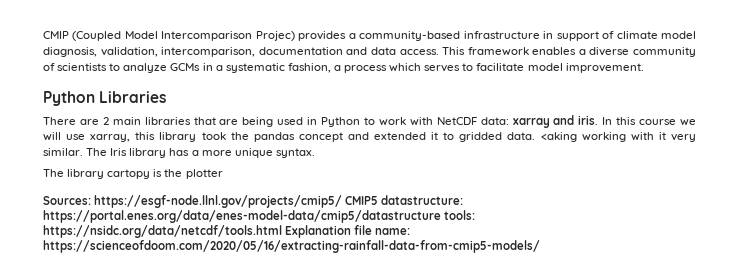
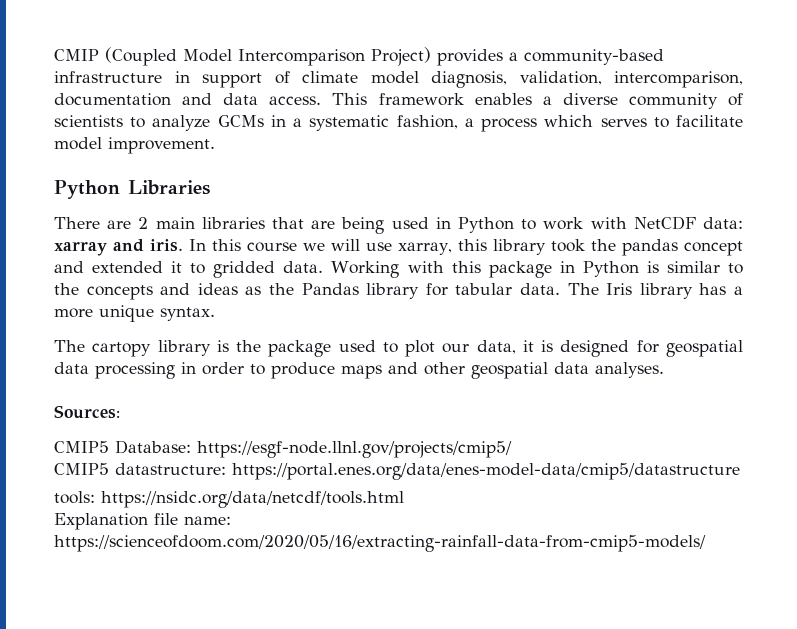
[255,31,295,41] Projec) -> [371,47,431,66] Project)
[540,132,696,142] [43,148,83,156] <aking working with it very similar. -> [331,261,743,278] [54,283,560,300] Working with this package in Python is similar to the concepts and ideas as the Pandas library for tabular data.
[67,169,223,179] library cartopy is the plotter -> [92,340,743,357] [54,362,664,379] cartopy library is the package used to plot our data, it is designed for geospatial data processing in order to produce maps and other geospatial data analyses.
(91, 200) none -> [54,440,191,454] // CMIP5 Database:
(343, 201) none -> (512, 449) //
(441, 216) none -> (740, 471) //
(282, 231) none -> (404, 499) //

